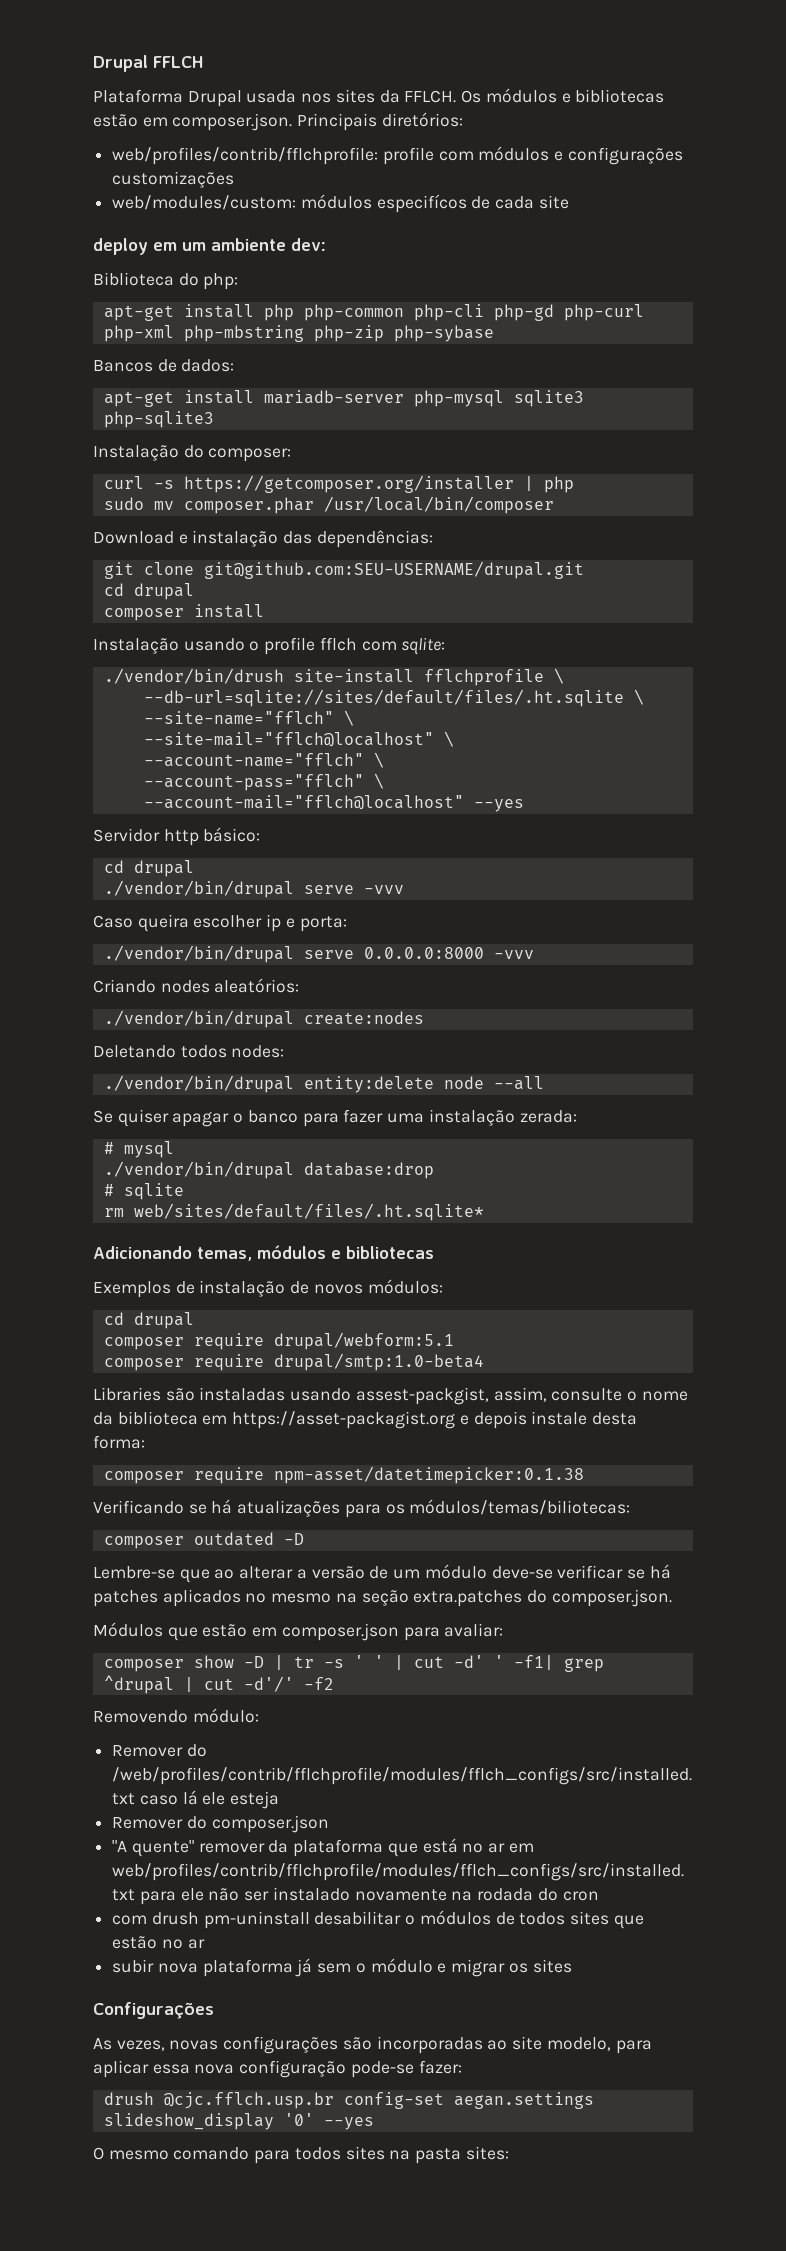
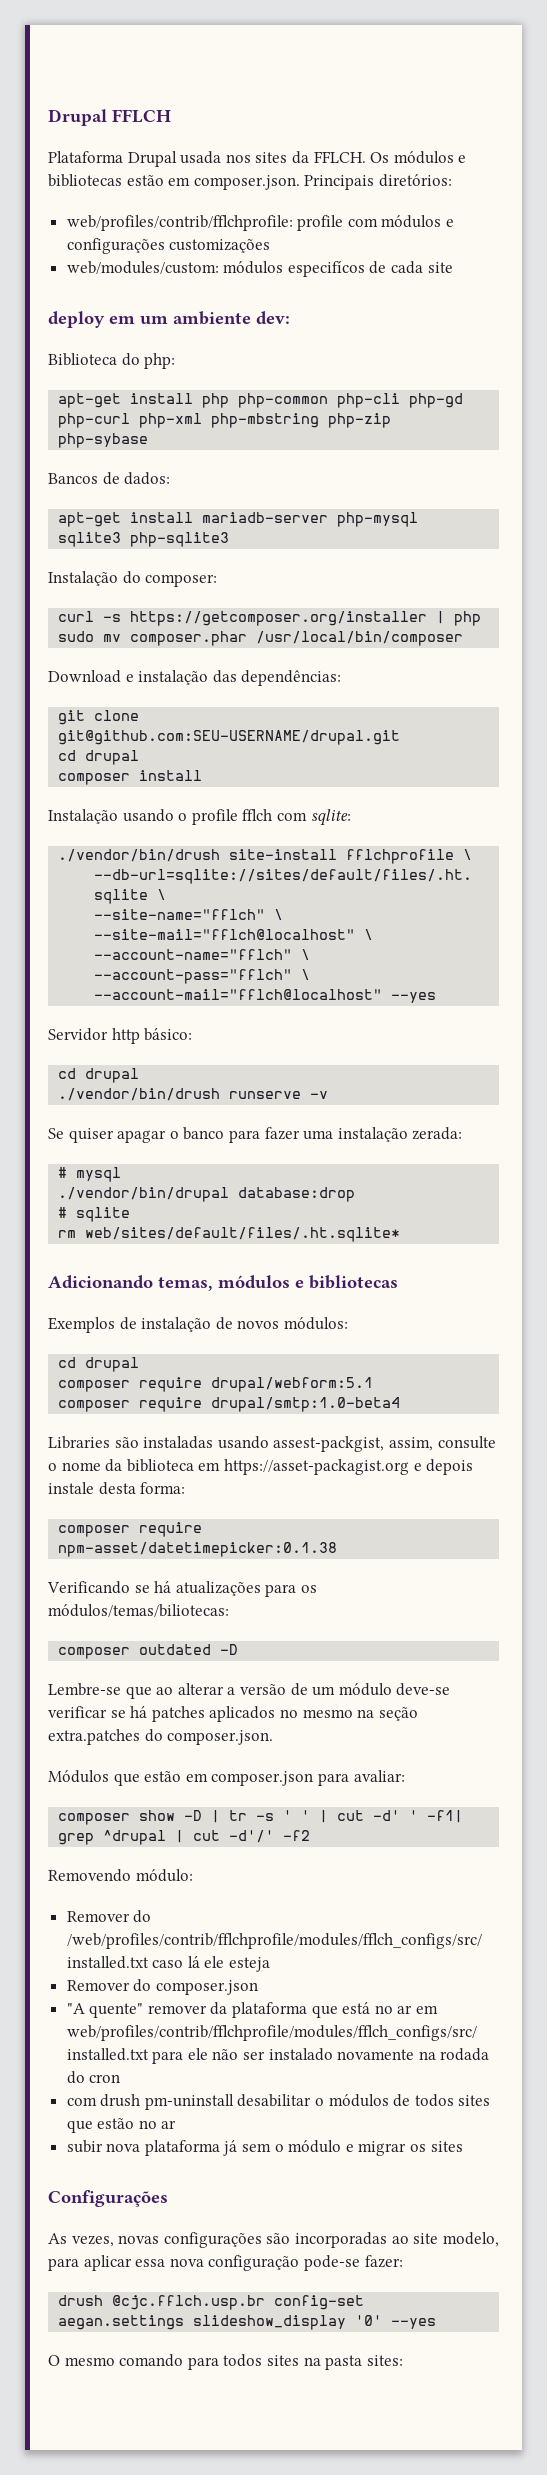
[103,880,404,898] [93,914,347,932] [103,945,534,963] [93,978,300,993] [103,1010,424,1028] [93,1045,285,1058] [103,1075,544,1093] ./vendor/bin/drupal serve -vvv // Caso queira escolher ip e porta: // ./vendor/bin/drupal serve 0.0.0.0:8000 -vvv // Criando nodes aleatórios: // ./vendor/bin/drupal create:nodes // Deletando todos nodes: // ./vendor/bin/drupal entity:delete node --all -> [58,1088,329,1101] ./vendor/bin/drush runserve -v

